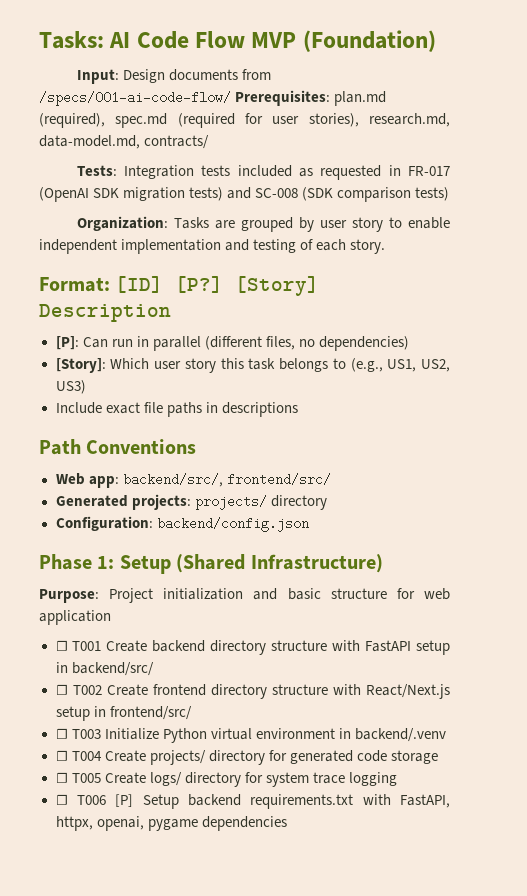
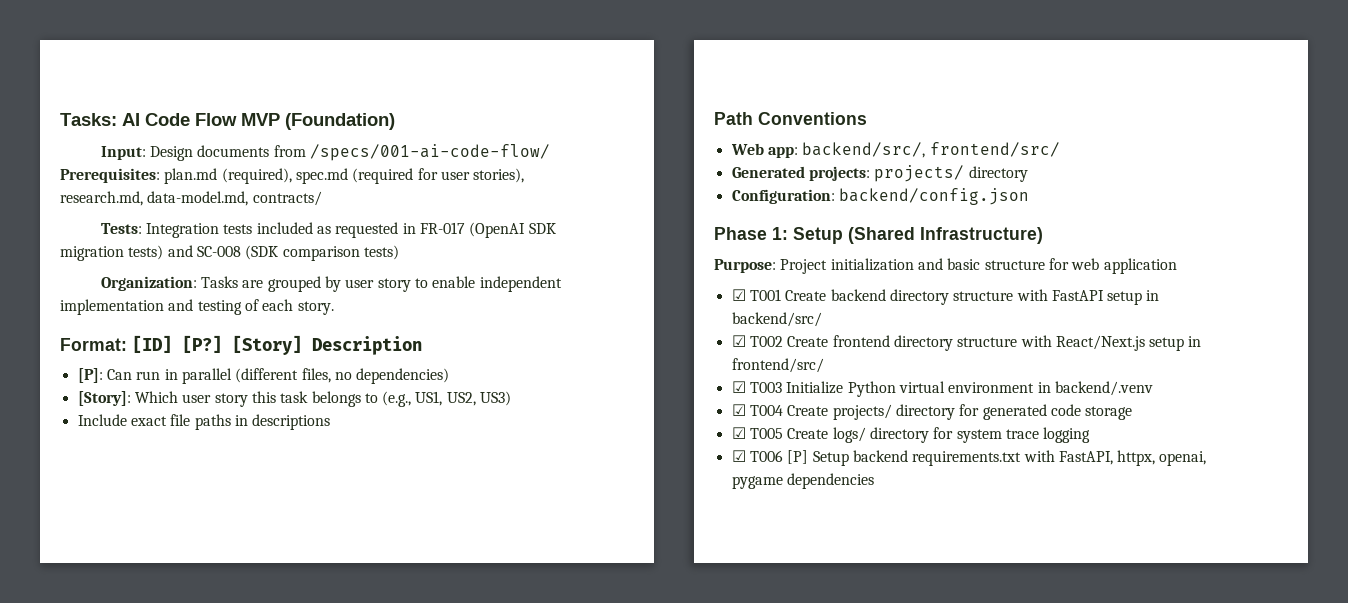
[55,640,68,651] ☐ -> [731,289,746,301] ☑
[55,684,68,695] ☐ -> [731,335,746,347] ☑
[55,728,68,739] ☐ -> [731,381,746,393] ☑
[55,750,68,761] ☐ -> [731,404,746,416] ☑
[55,772,68,783] ☐ -> [731,427,746,439] ☑
[55,794,68,805] ☐ -> [731,450,746,462] ☑

